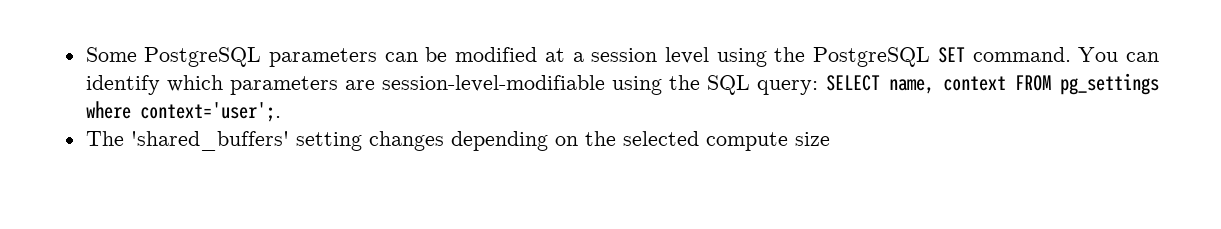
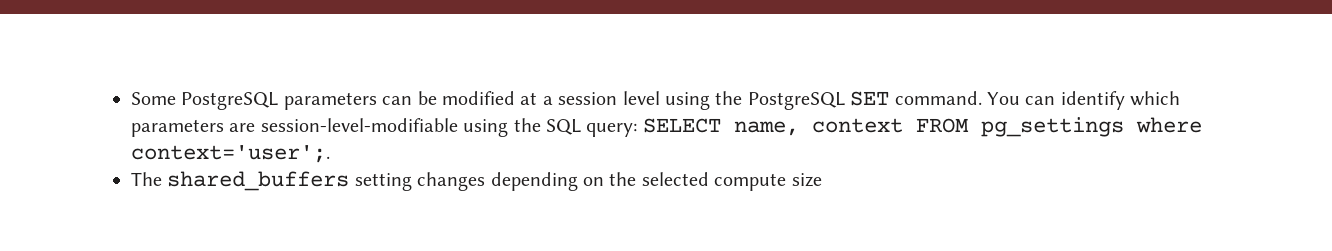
[130,131,289,151] 'shared_buffers' -> [167,171,350,191] shared_buffers

